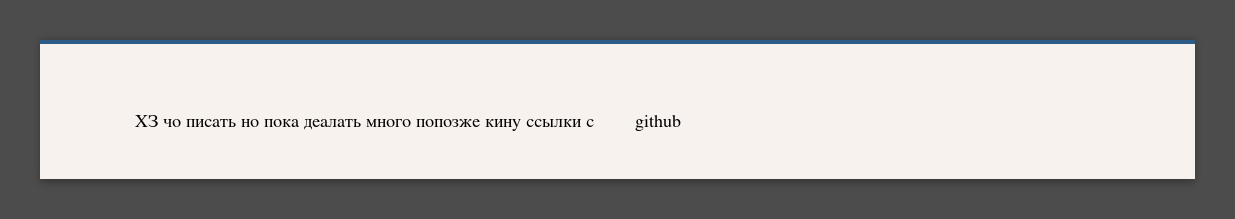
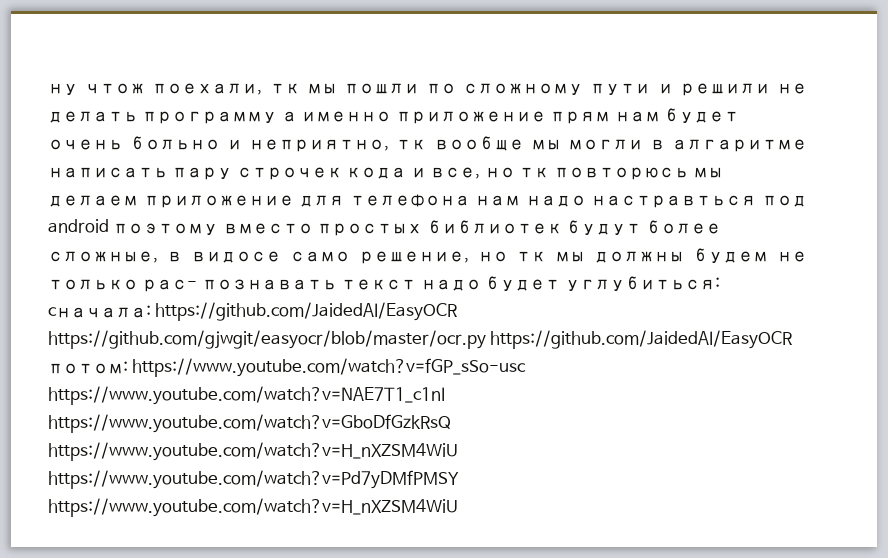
[135,115,681,131] ХЗ чо писать но пока деалать много попозже кину ссылки с github -> [48,83,807,96] [48,108,740,124] [48,136,807,152] [48,167,724,180] [48,194,807,208] [48,219,721,236] [48,248,807,264] [48,276,720,292] [48,302,459,321] [48,330,794,349] [48,358,527,377] [48,386,445,405] [48,414,451,433] [48,442,458,461] [48,470,459,489] [48,498,458,517] ну чтож поехали, тк мы пошли по сложному пути и решили не делать программу а именно приложение прям нам будет очень больно и неприятно, тк вообще мы могли в алгаритме написать пару строчек кода и все, но тк повторюсь мы делаем приложение для телефона нам надо настравться под android поэтому вместо простых библиотек будут более сложные, в видосе само решение, но тк мы должны будем не только рас- познавать текст надо будет углубиться: cначала: https://github.com/JaidedAI/EasyOCR https://github.com/gjwgit/easyocr/blob/master/ocr.py https://github.com/JaidedAI/EasyOCR потом: https://www.youtube.com/watch?v=fGP_sSo-usc https://www.youtube.com/watch?v=NAE7T1_c1nI https://www.youtube.com/watch?v=GboDfGzkRsQ https://www.youtube.com/watch?v=H_nXZSM4WiU https://www.youtube.com/watch?v=Pd7yDMfPMSY https://www.youtube.com/watch?v=H_nXZSM4WiU

